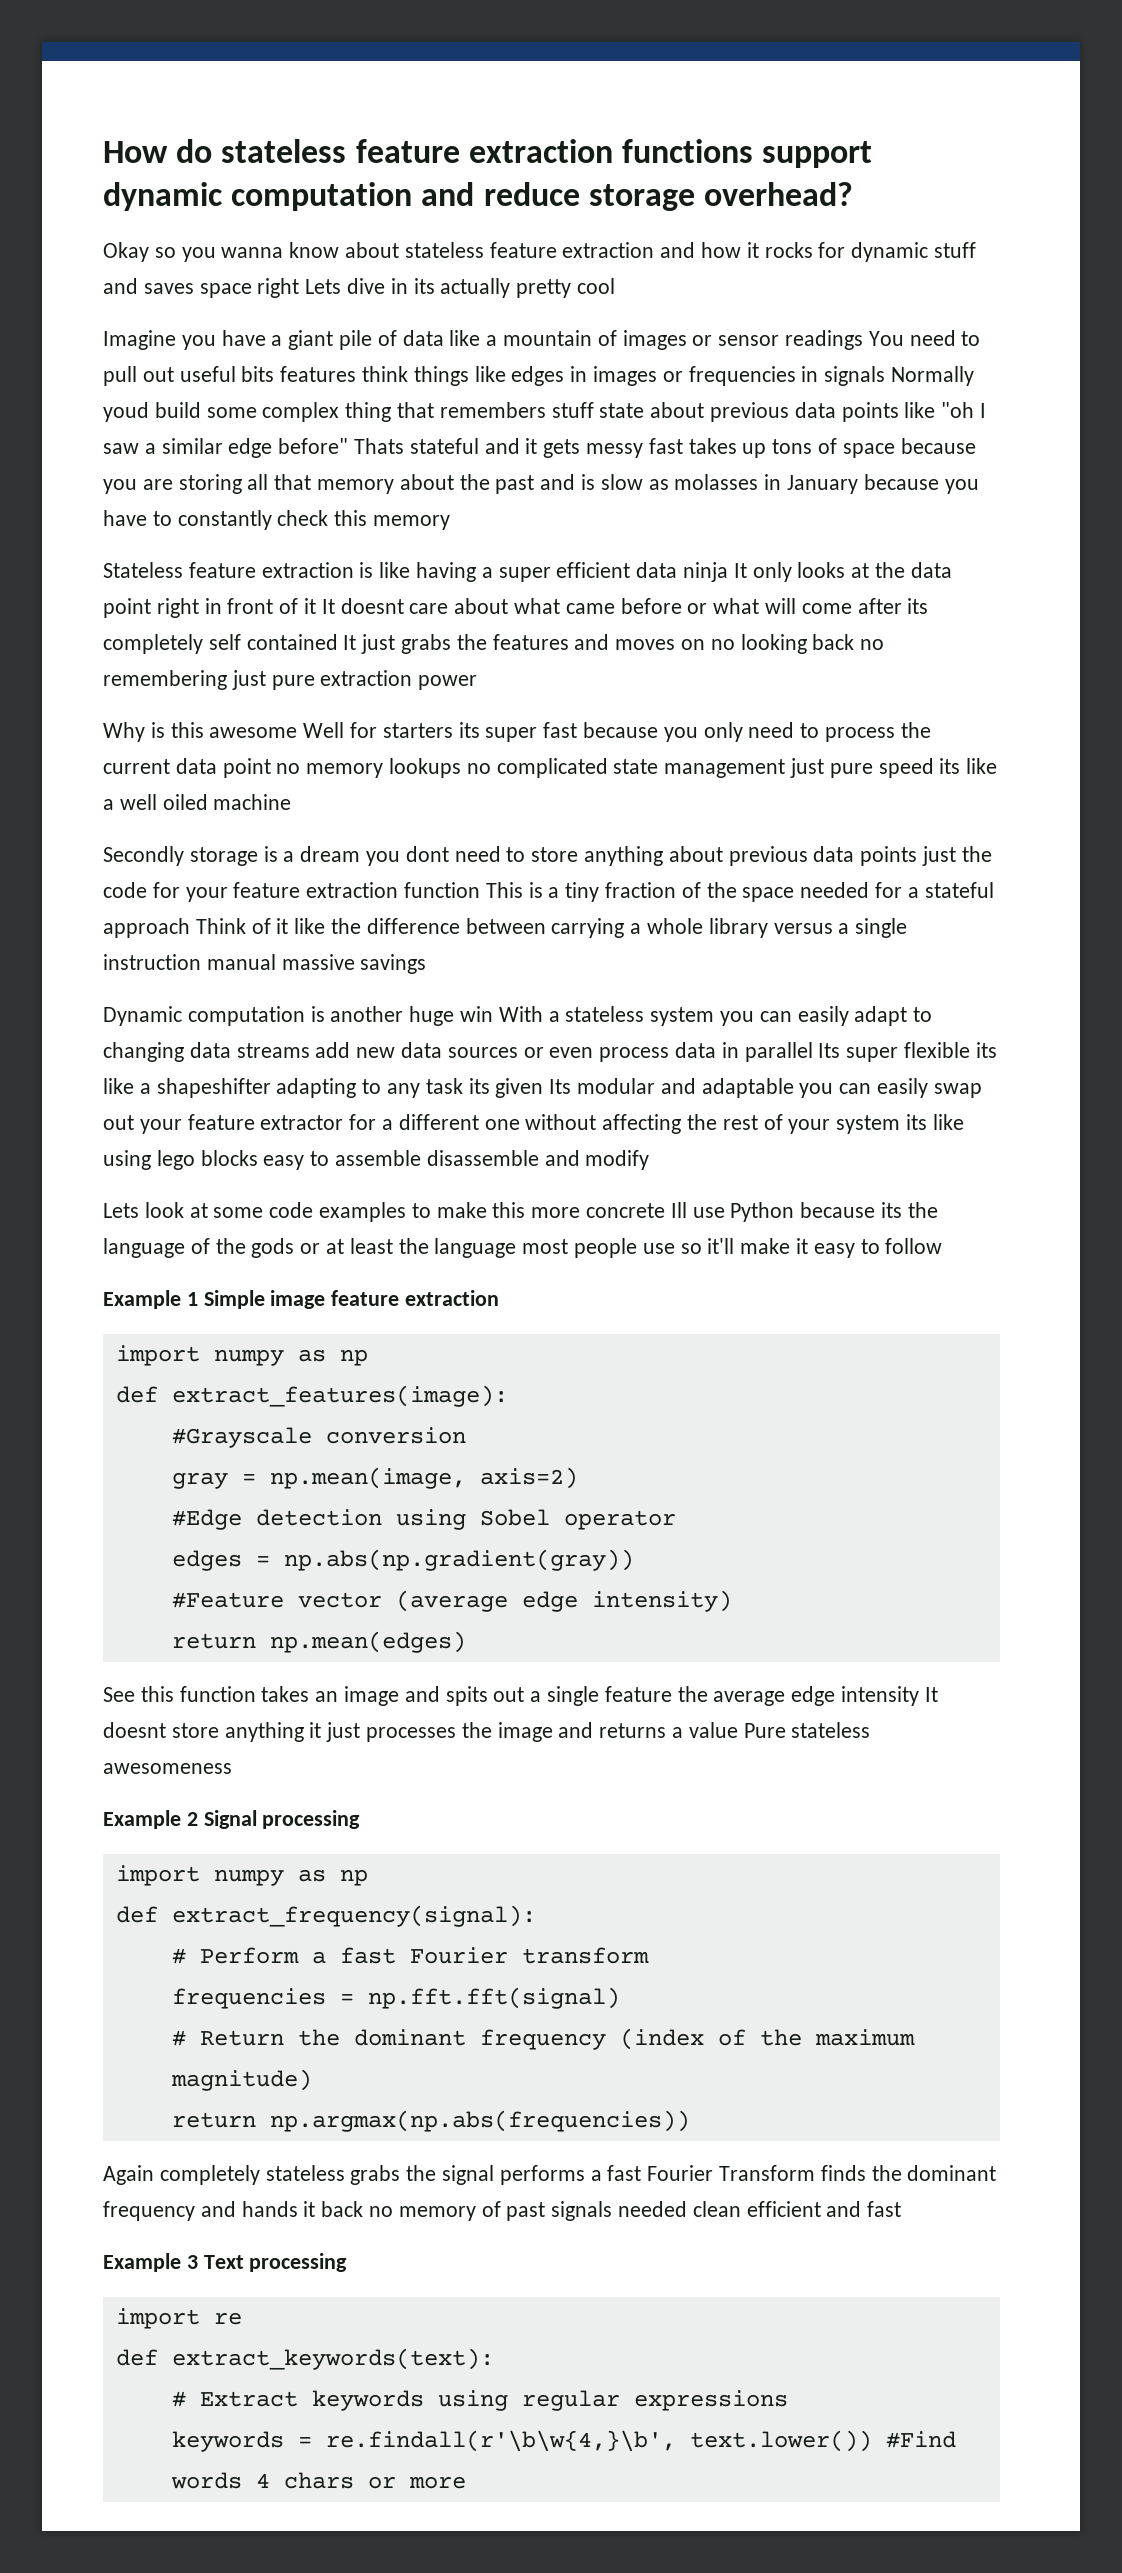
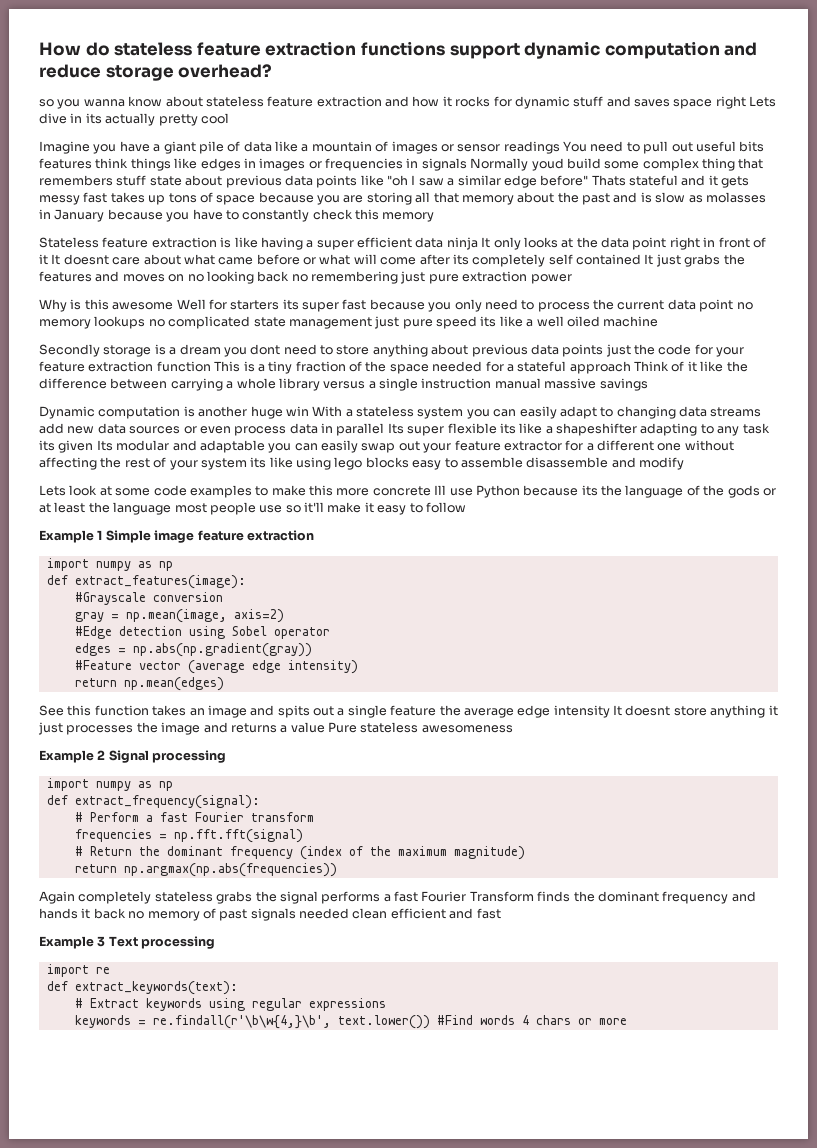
[103,242,149,262] Okay -> (273, 71) none

